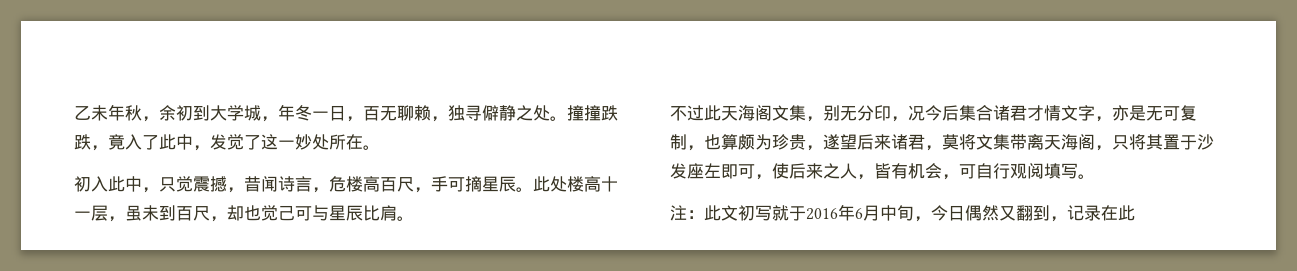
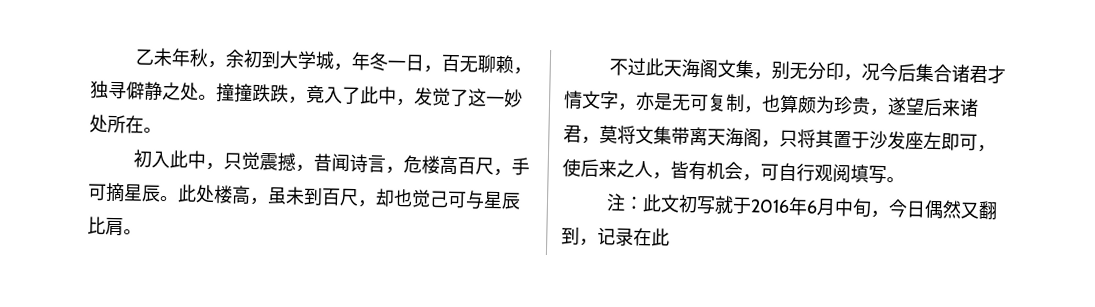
[601,176,618,192] [74,205,108,221] 十一层 -> (251, 195) none

